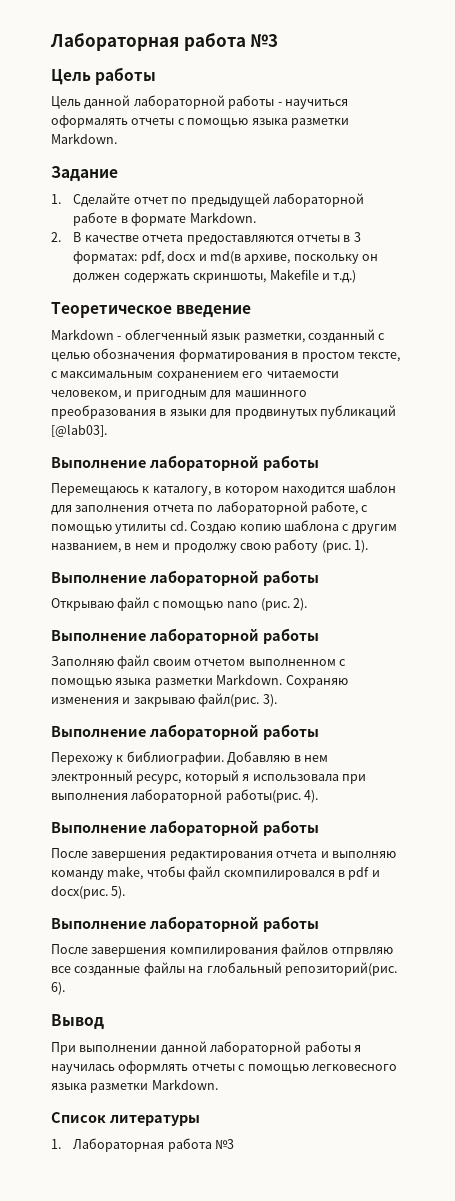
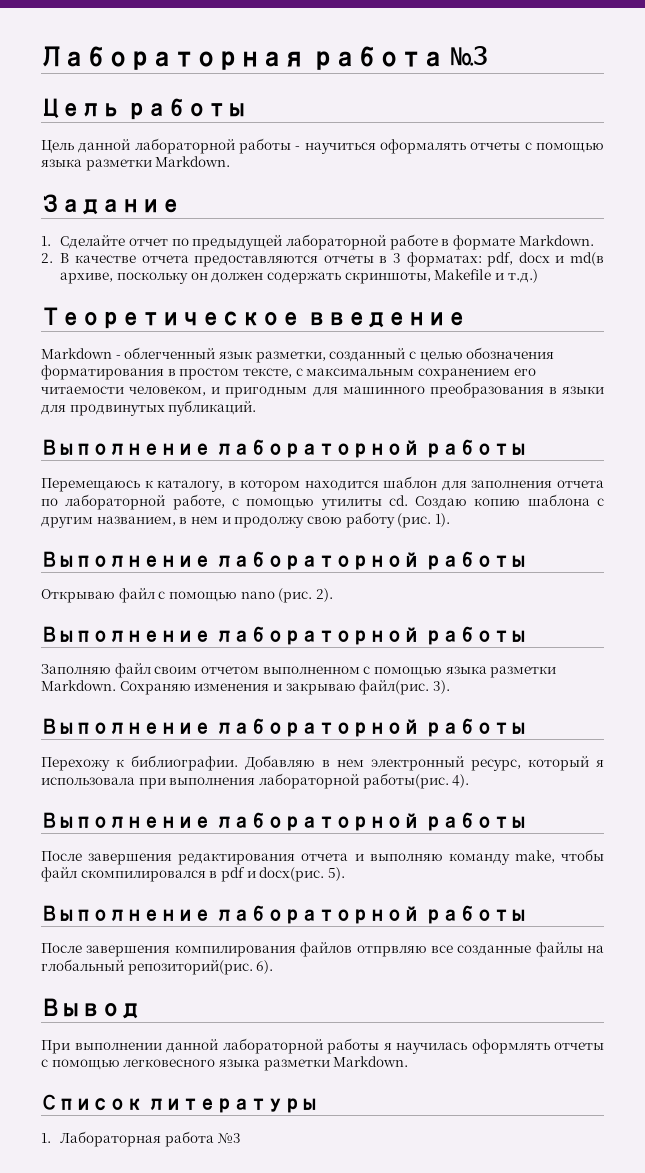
[319,405,396,419] [51,424,107,437] публикаций [@lab03]. -> [168,400,257,416] публикаций.

